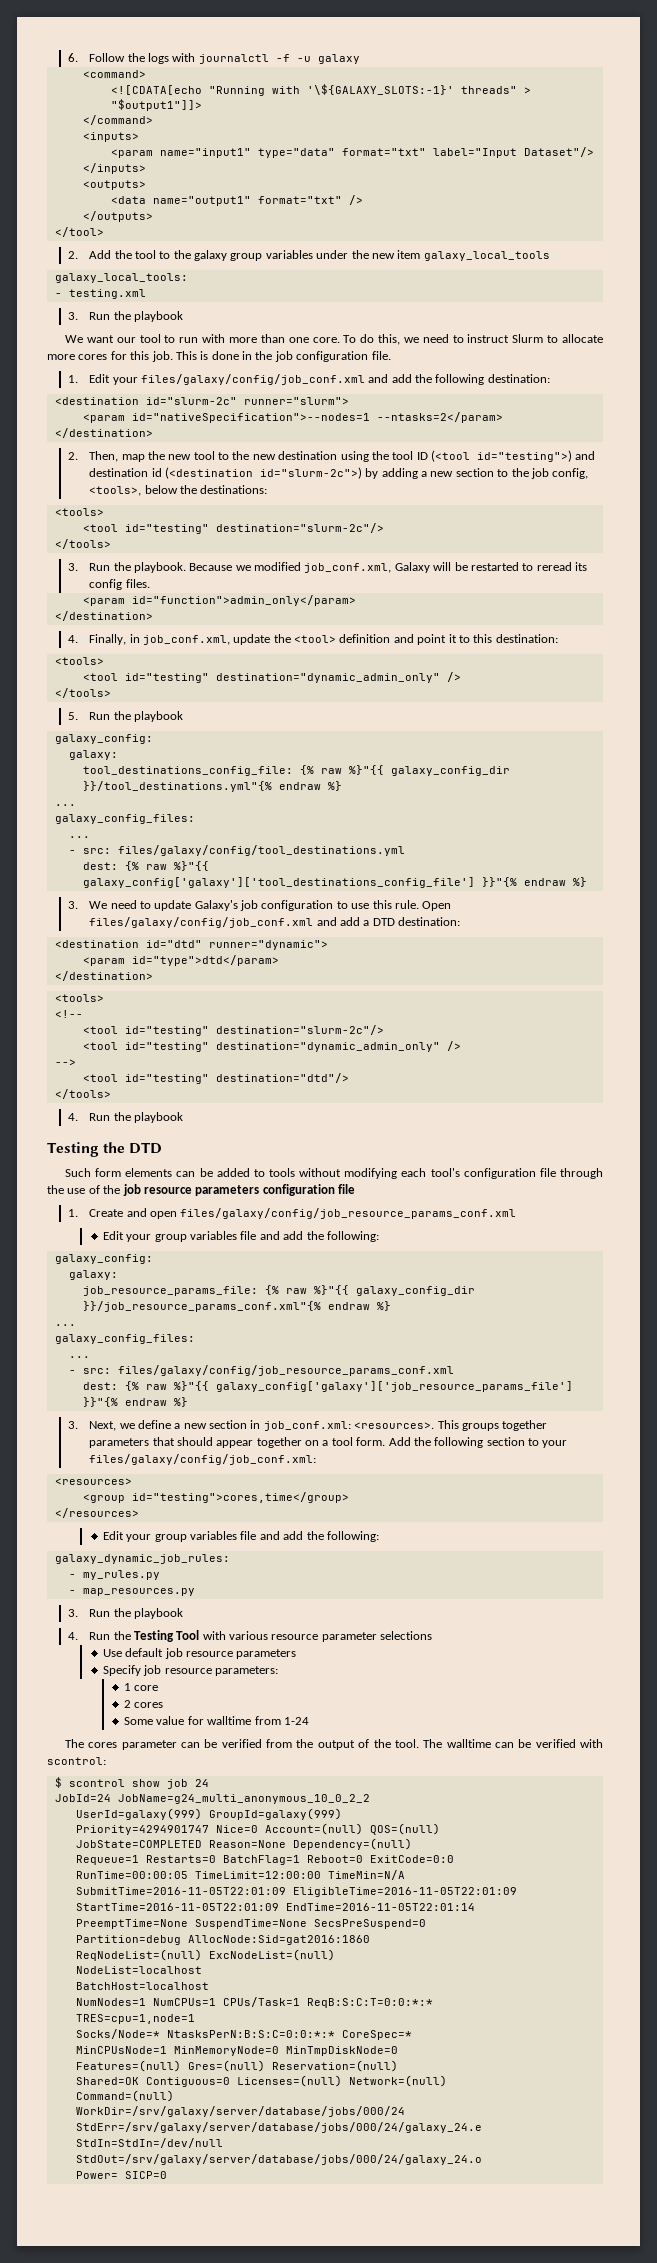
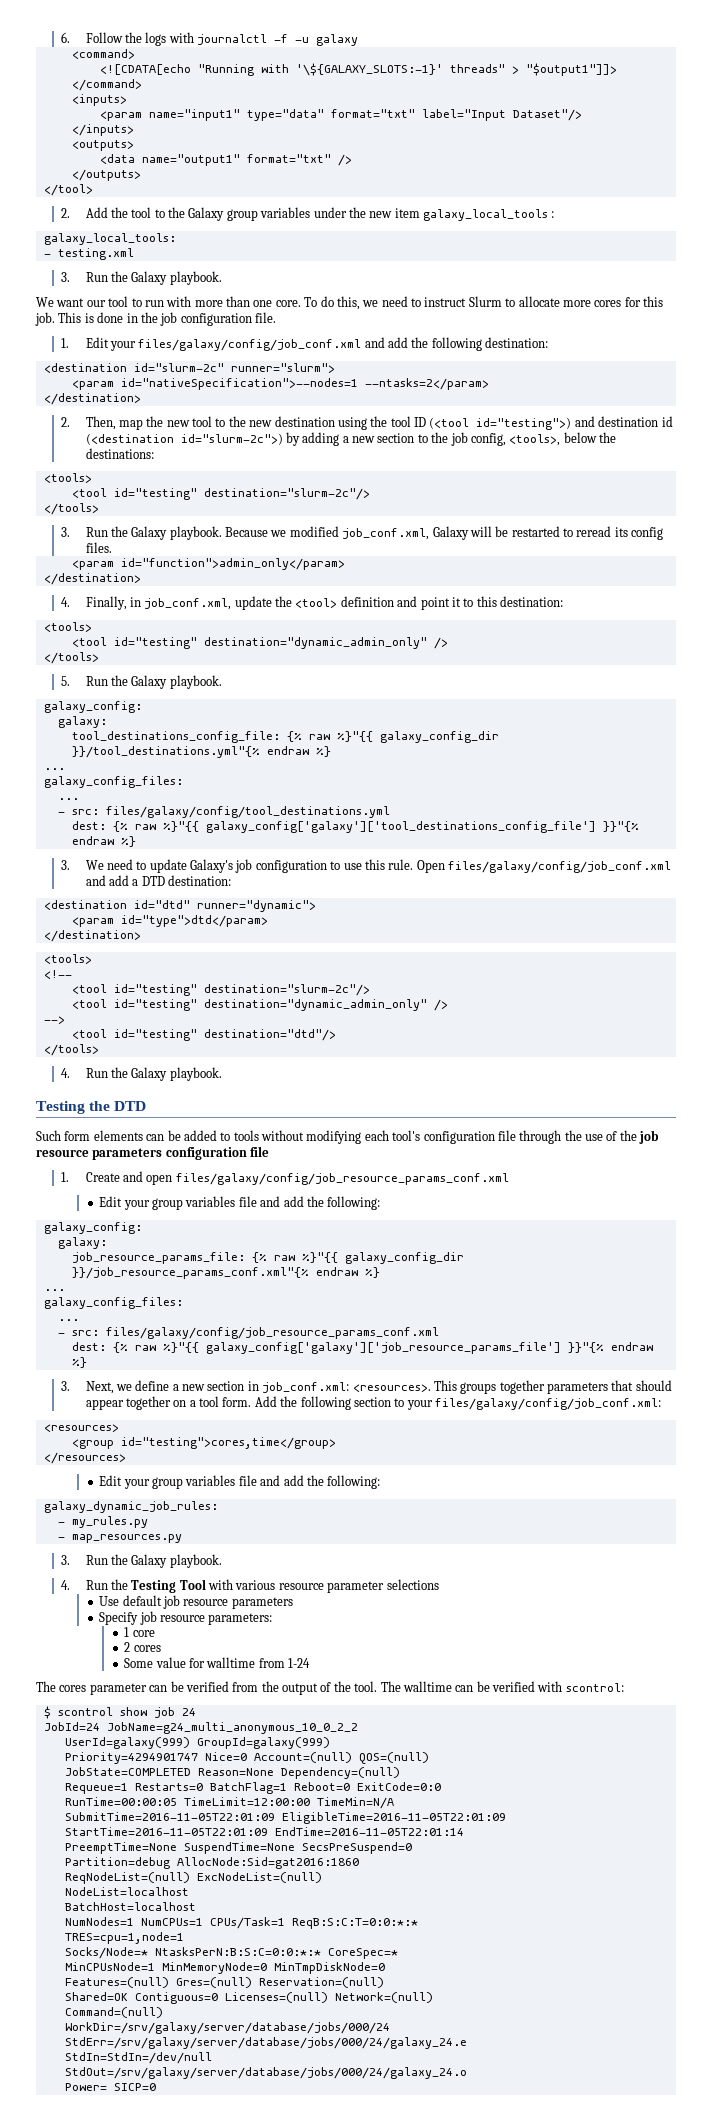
[194,250,228,261] galaxy -> [188,207,225,221] Galaxy
(550, 256) none -> [551,211,555,218] :
[133,311,183,322] playbook -> [131,271,222,285] Galaxy playbook.
(131, 566) none -> [131,526,168,540] Galaxy
[133,711,183,722] playbook -> [131,675,222,689] Galaxy playbook.
[133,1112,183,1123] playbook -> [131,1067,222,1081] Galaxy playbook.
[133,1608,183,1619] playbook -> [131,1554,222,1568] Galaxy playbook.

